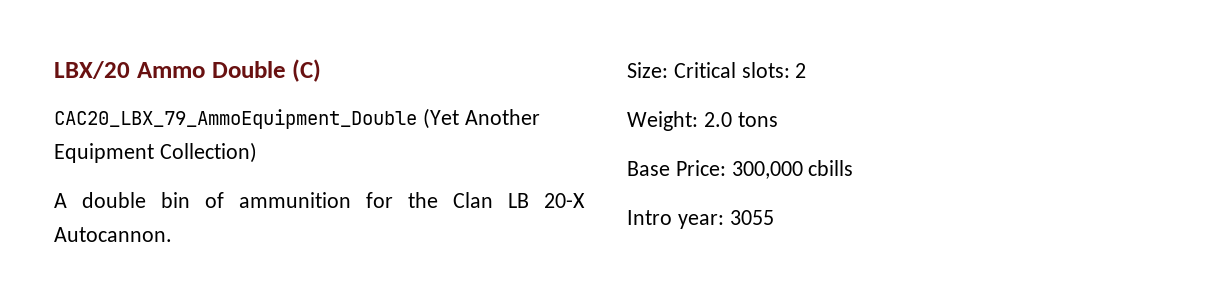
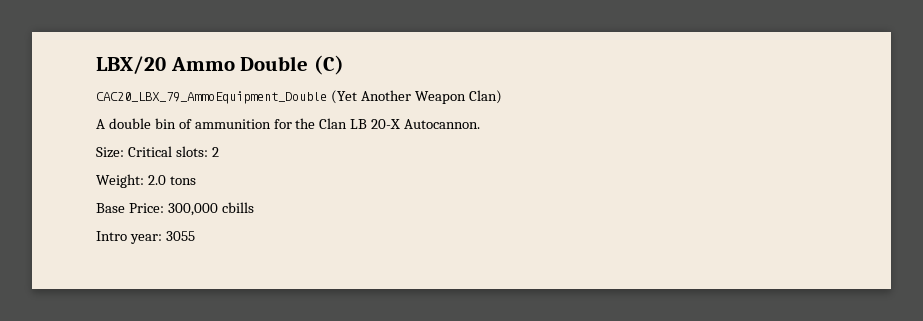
[54,142,257,163] Equipment Collection) -> [414,90,502,104] Weapon Clan)

